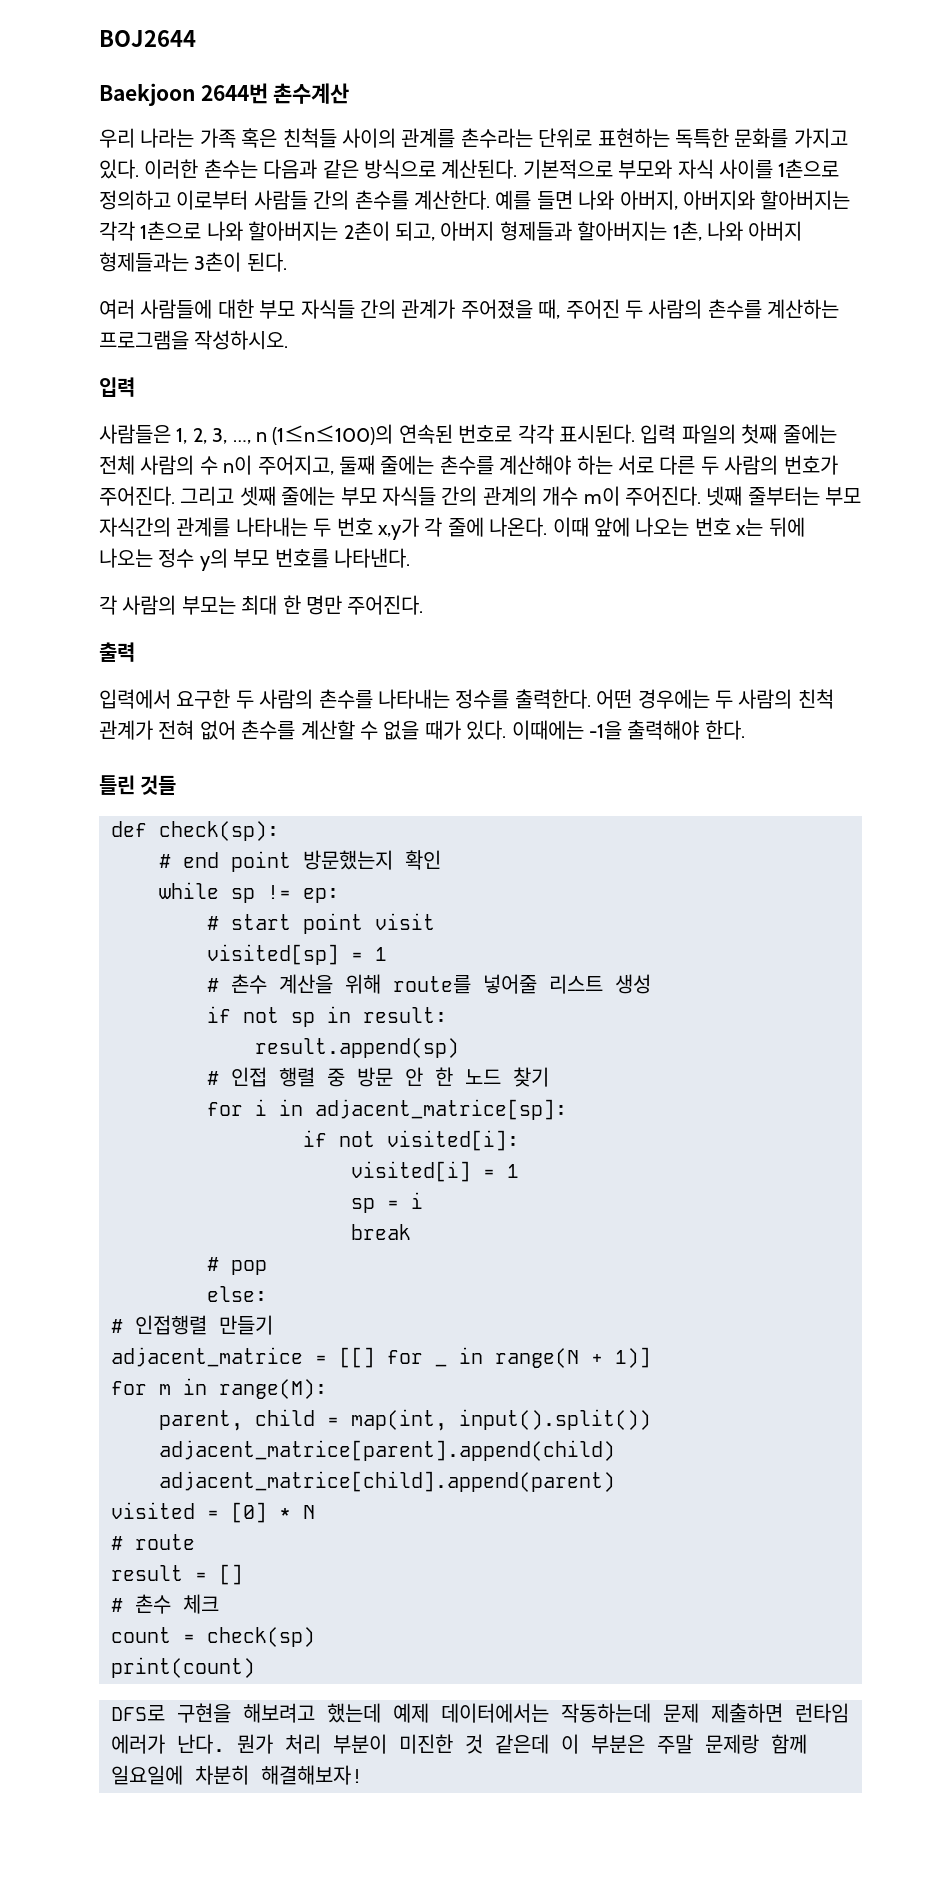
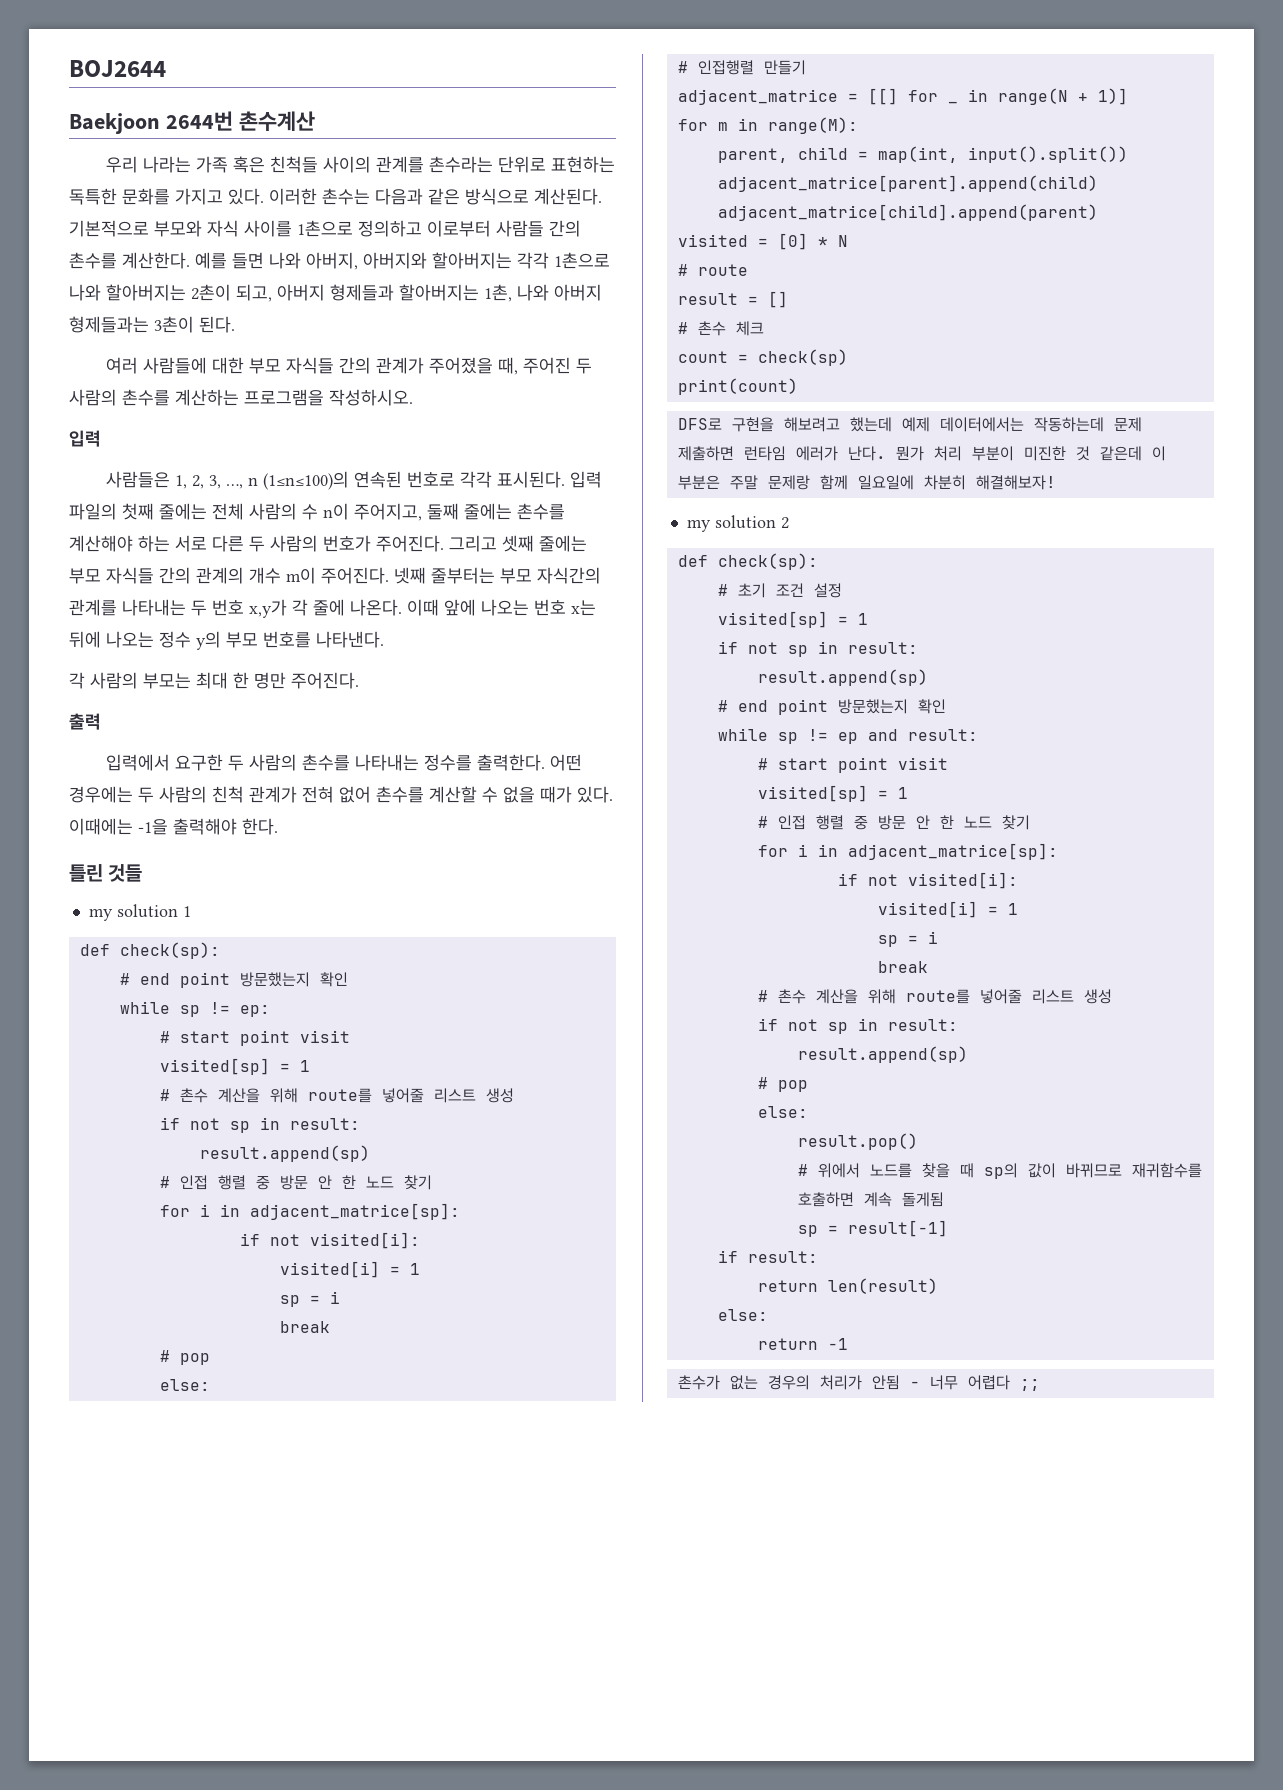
(177, 785) none -> [88,904,191,921] // my solution 1
(363, 1775) none -> [686,515,789,532] [677,553,818,570] [717,583,842,598] [717,611,868,628] [717,641,918,657] [757,669,928,686] [717,699,946,715] [717,728,978,744] [757,757,948,773] [757,785,908,802] [757,815,1030,830] [757,843,1058,860] [837,872,1018,889] [877,901,1018,918] [877,931,938,947] [877,961,928,973] [757,989,1112,1004] [757,1018,958,1034] [797,1046,968,1063] [757,1077,808,1092] [757,1106,808,1118] [797,1133,918,1150] [797,1163,1202,1179] [797,1192,944,1207] [797,1220,948,1237] [717,1250,818,1263] [757,1278,938,1294] [717,1309,768,1321] [757,1338,848,1350] [677,1375,1040,1391] // my solution 2 // def check(sp): // # 초기 조건 설정 // visited[sp] = 1 // if not sp in result: // result.append(sp) // # end point 방문했는지 확인 // while sp != ep and result: // # start point visit // visited[sp] = 1 // # 인접 행렬 중 방문 안 한 노드 찾기 // for i in adjacent_matrice[sp]: // if not visited[i]: // visited[i] = 1 // sp = i // break // # 촌수 계산을 위해 route를 넣어줄 리스트 생성 // if not sp in result: // result.append(sp) // # pop // else: // result.pop() // # 위에서 노드를 찾을 때 sp의 값이 바뀌므로 재귀함수를 호출하면 계속 돌게됨 // sp = result[-1] // if result: // return len(result) // else: // return -1 // 촌수가 없는 경우의 처리가 안됨 - 너무 어렵다 ;;

